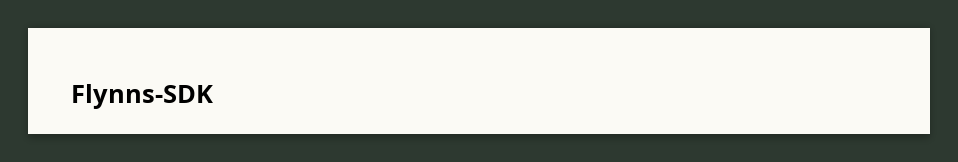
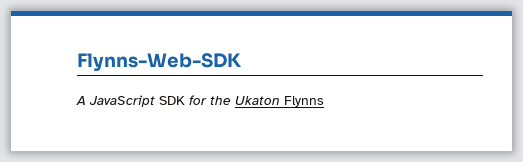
[71,84,213,109] Flynns-SDK -> [77,53,242,72] [76,95,324,107] Flynns-Web-SDK // A JavaScript SDK for the Ukaton Flynns

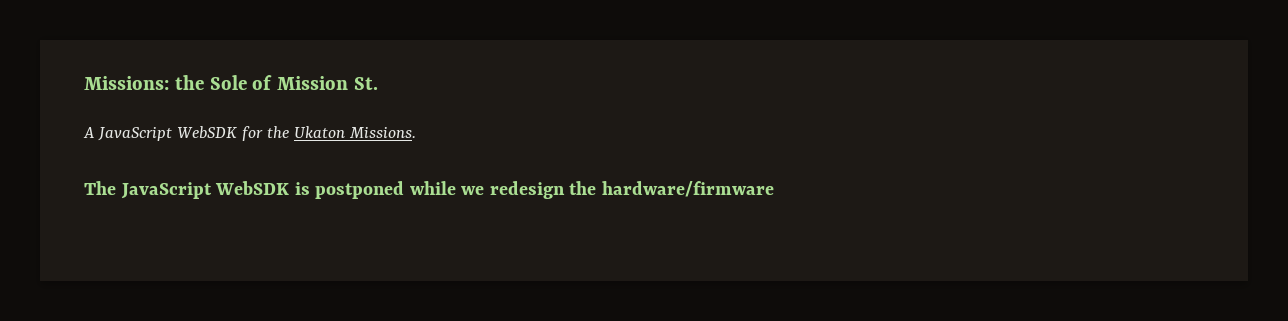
[77,53,242,72] Flynns-Web-SDK -> [84,75,379,90] Missions: the Sole of Mission St.
[159,96,185,105] SDK -> [176,126,237,139] WebSDK
[284,96,324,107] Flynns -> [348,127,416,138] [84,181,774,199] Missions. // The JavaScript WebSDK is postponed while we redesign the hardware/firmware

